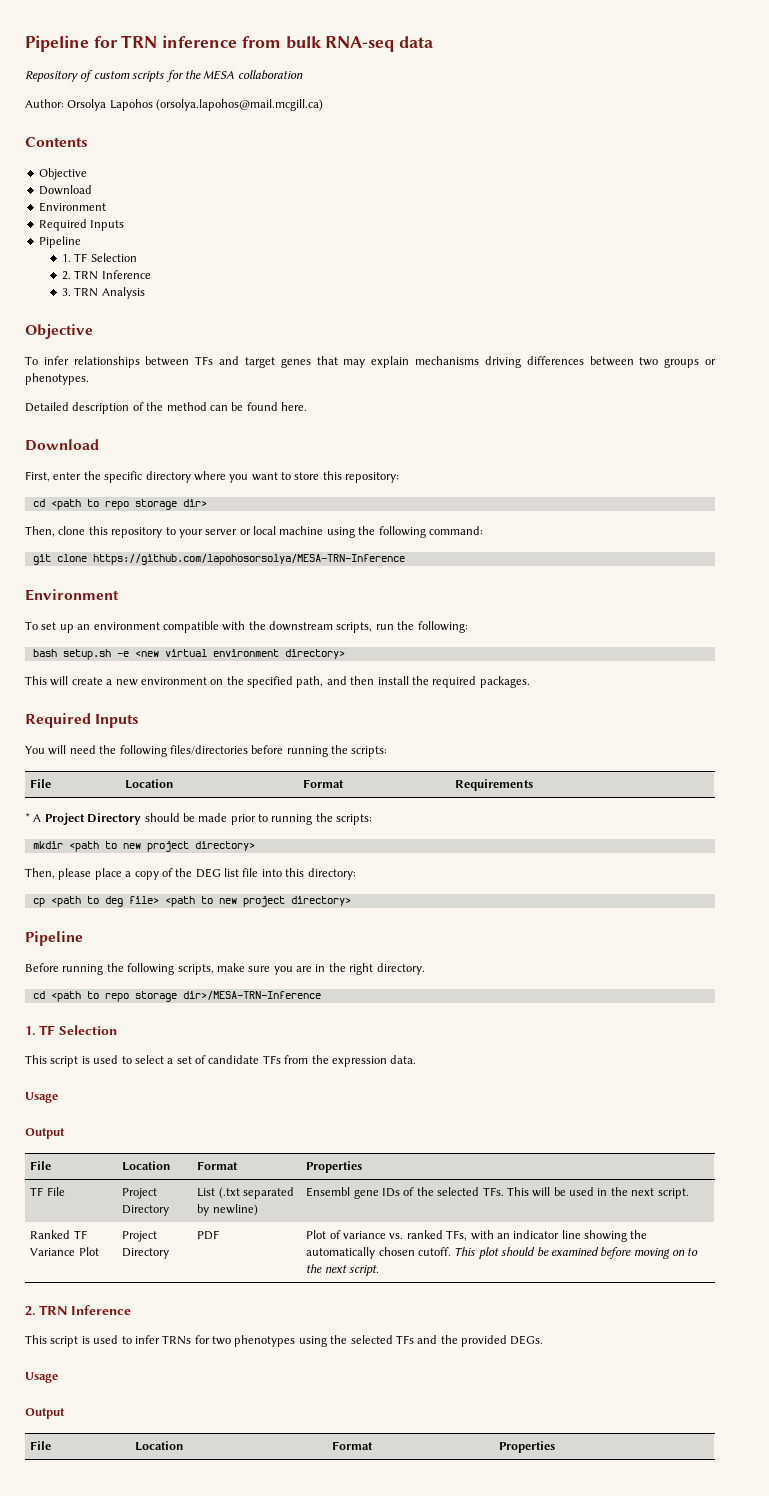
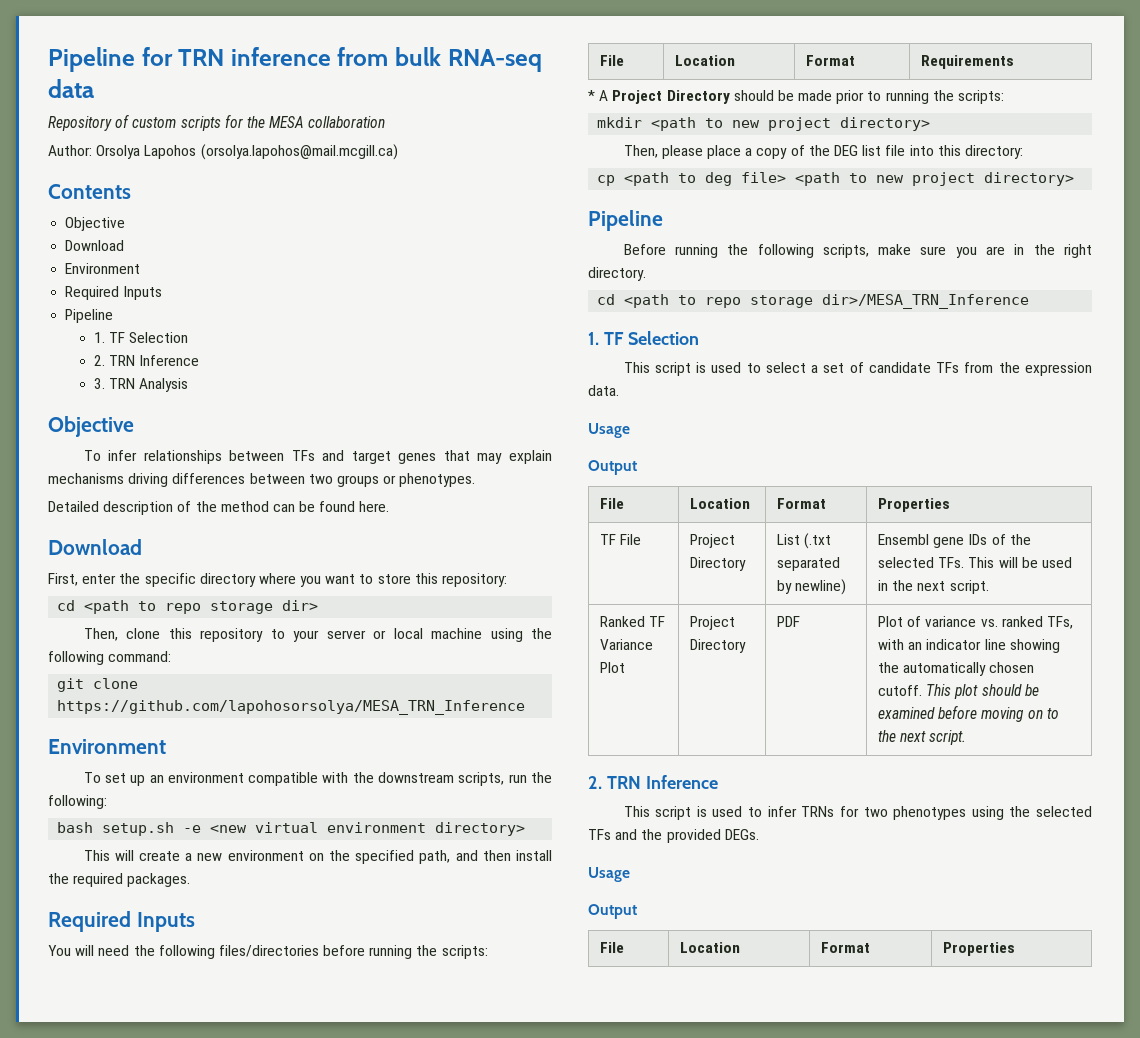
[92,554,405,565] https://github.com/lapohosorsolya/MESA-TRN-Inference -> [57,700,526,715] https://github.com/lapohosorsolya/MESA_TRN_Inference
[182,991,321,1000] dir>/MESA-TRN-Inference -> [822,294,1030,309] dir>/MESA_TRN_Inference

